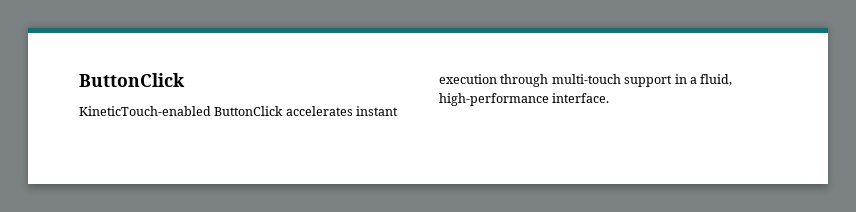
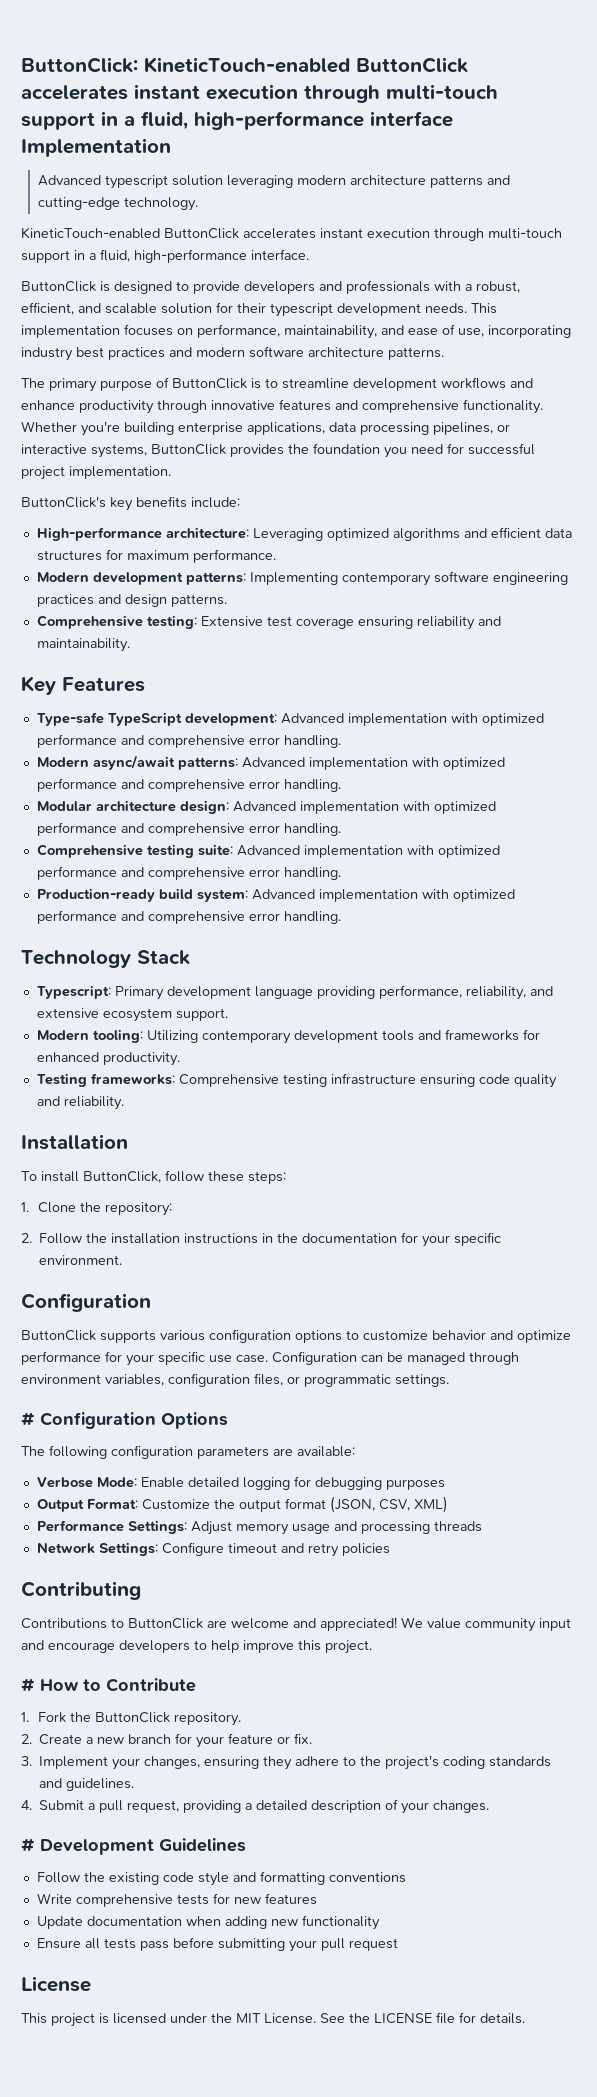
[79,73,185,87] ButtonClick -> [21,57,468,73] [21,84,498,103] [21,111,453,130] [21,138,171,157] [38,175,511,189] [38,197,199,211] ButtonClick: KineticTouch-enabled ButtonClick accelerates instant execution through multi-touch support in a fluid, high-performance interface Implementation // Advanced typescript solution leveraging modern architecture patterns and cutting-edge technology.
(610, 98) none -> [21,280,520,294] [21,302,497,317] [21,324,571,339] [21,346,444,361] [21,377,533,392] [21,399,543,414] [21,421,510,436] [21,443,535,458] [21,466,171,480] [21,496,240,511] [36,527,572,541] [36,549,276,563] [36,571,568,586] [36,594,227,607] [36,615,501,630] [36,638,130,652] [21,676,145,695] [36,712,544,726] [36,734,341,748] [36,755,505,770] [36,778,341,792] [36,800,496,814] [36,822,341,836] [36,844,500,858] [36,866,341,880] [36,888,515,902] [36,910,341,924] [21,950,190,968] [36,985,553,1000] [36,1008,228,1022] [36,1029,540,1044] [36,1052,180,1066] [36,1073,557,1088] [36,1096,124,1110] [21,1134,128,1150] [21,1170,286,1184] [21,1202,173,1216] [21,1232,502,1247] [39,1255,123,1265] [21,1293,151,1312] [21,1329,571,1343] [21,1351,519,1366] [21,1373,449,1387] [21,1412,228,1429] [21,1445,355,1459] [36,1476,445,1490] [36,1496,448,1513] [36,1520,482,1535] [36,1542,390,1557] [21,1581,141,1600] [21,1617,571,1632] [21,1640,372,1654] [21,1678,196,1692] [21,1712,242,1726] [21,1733,313,1748] [21,1755,552,1770] [39,1778,135,1791] [21,1799,490,1814] [21,1838,246,1855] [36,1871,406,1886] [36,1893,317,1907] [36,1915,380,1930] [36,1937,398,1952] [21,1976,91,1992] [21,2012,525,2027] // ButtonClick is designed to provide developers and professionals with a robust, efficient, and scalable solution for their typescript development needs. This implementation focuses on performance, maintainability, and ease of use, incorporating industry best practices and modern software architecture patterns. // The primary purpose of ButtonClick is to streamline development workflows and enhance productivity through innovative features and comprehensive functionality. Whether you're building enterprise applications, data processing pipelines, or interactive systems, ButtonClick provides the foundation you need for successful project implementation. // ButtonClick's key benefits include: // High-performance architecture: Leveraging optimized algorithms and efficient data structures for maximum performance. // Modern development patterns: Implementing contemporary software engineering practices and design patterns. // Comprehensive testing: Extensive test coverage ensuring reliability and maintainability. // Key Features // Type-safe TypeScript development: Advanced implementation with optimized performance and comprehensive error handling. // Modern async/await patterns: Advanced implementation with optimized performance and comprehensive error handling. // Modular architecture design: Advanced implementation with optimized performance and comprehensive error handling. // Comprehensive testing suite: Advanced implementation with optimized performance and comprehensive error handling. // Production-ready build system: Advanced implementation with optimized performance and comprehensive error handling. // Technology Stack // Typescript: Primary development language providing performance, reliability, and extensive ecosystem support. // Modern tooling: Utilizing contemporary development tools and frameworks for enhanced productivity. // Testing frameworks: Comprehensive testing infrastructure ensuring code quality and reliability. // Installation // To install ButtonClick, follow these steps: // 1. Clone the repository: // 2. Follow the installation instructions in the documentation for your specific environment. // Configuration // ButtonClick supports various configuration options to customize behavior and optimize performance for your specific use case. Configuration can be managed through environment variables, configuration files, or programmatic settings. // # Configuration Options // The following configuration parameters are available: // Verbose Mode: Enable detailed logging for debugging purposes // Output Format: Customize the output format (JSON, CSV, XML) // Performance Settings: Adjust memory usage and processing threads // Network Settings: Configure timeout and retry policies // Contributing // Contributions to ButtonClick are welcome and appreciated! We value community input and encourage developers to help improve this project. // # How to Contribute // 1. Fork the ButtonClick repository. // 2. Create a new branch for your feature or fix. // 3. Implement your changes, ensuring they adhere to the project's coding standards and guidelines. // 4. Submit a pull request, providing a detailed description of your changes. // # Development Guidelines // Follow the existing code style and formatting conventions // Write comprehensive tests for new features // Update documentation when adding new functionality // Ensure all tests pass before submitting your pull request // License // This project is licensed under the MIT License. See the LICENSE file for details.

